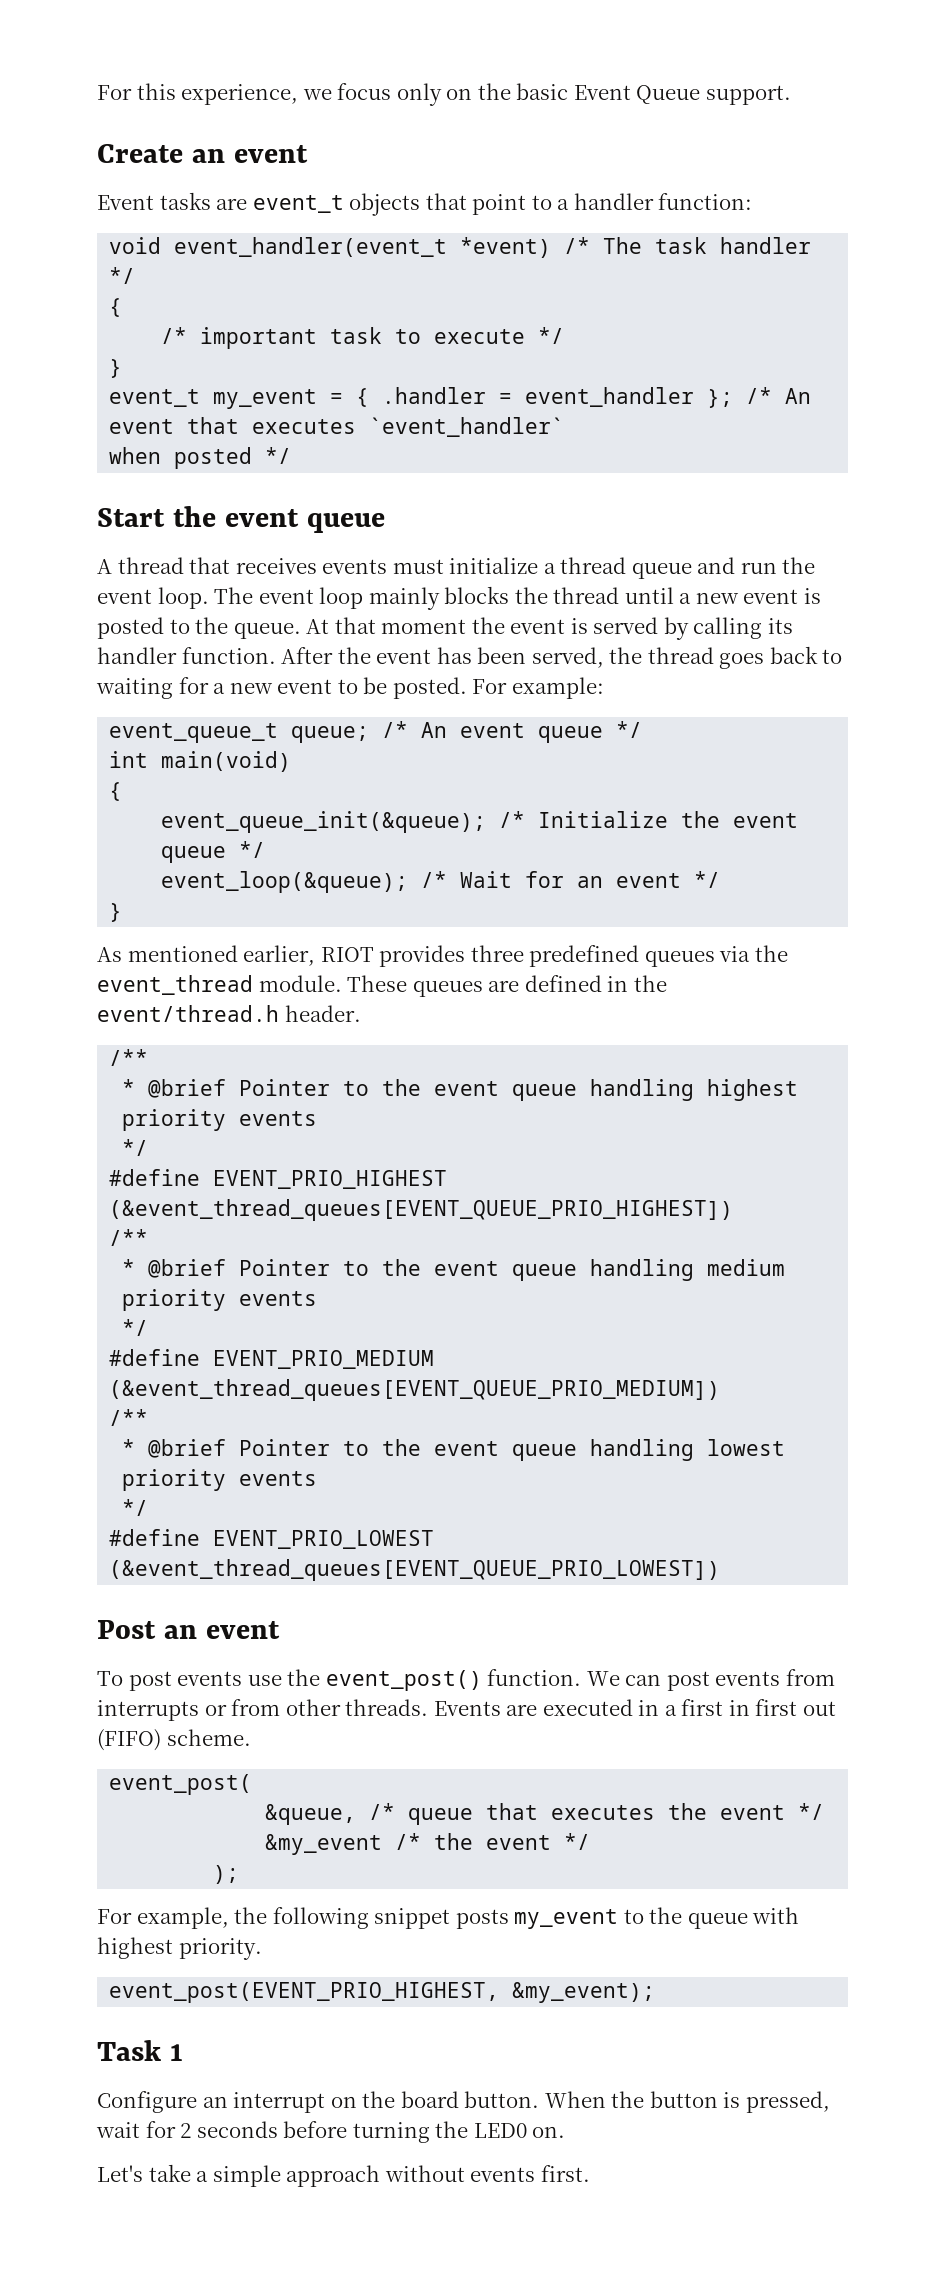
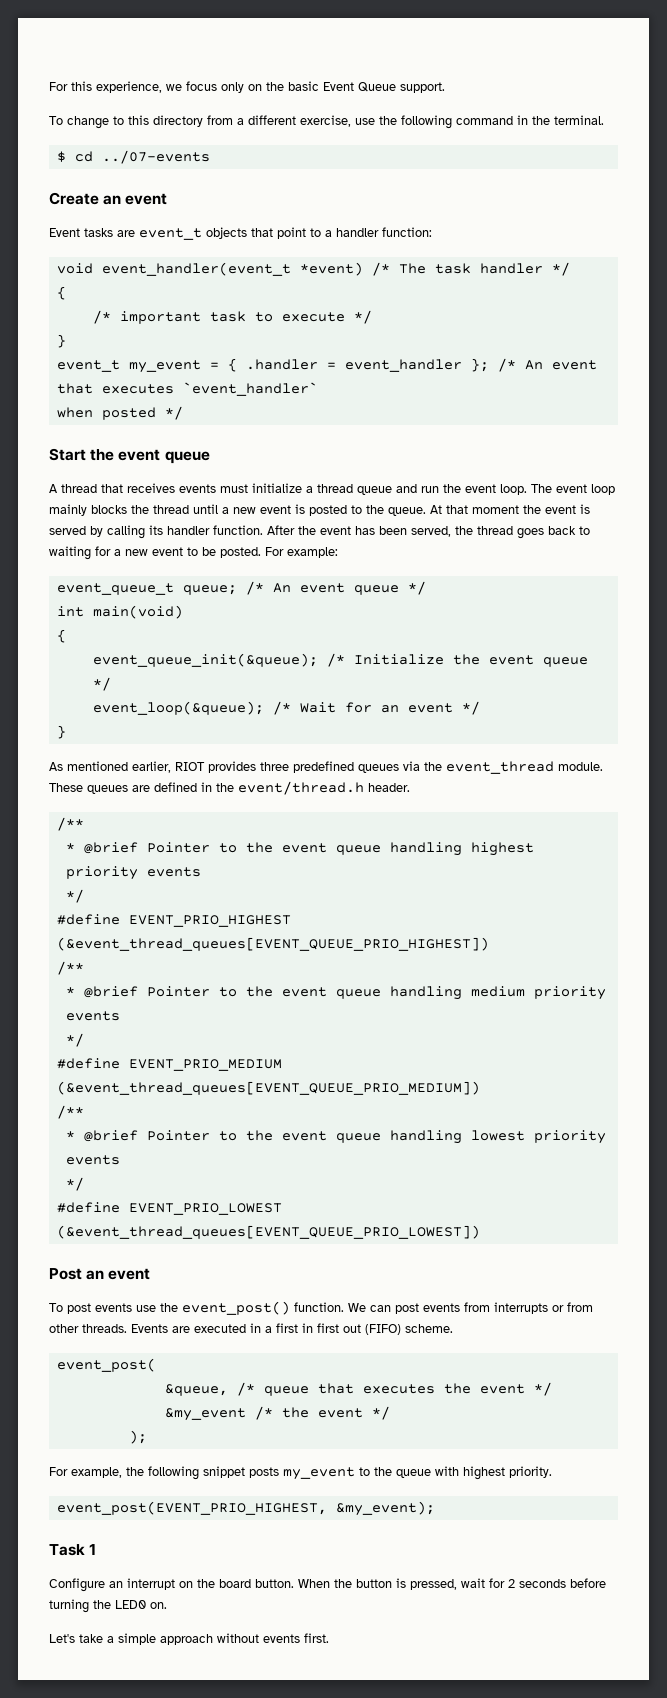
(791, 95) none -> [49,115,604,129] [56,150,210,164] // To change to this directory from a different exercise, use the following command in the terminal. // $ cd ../07-events

